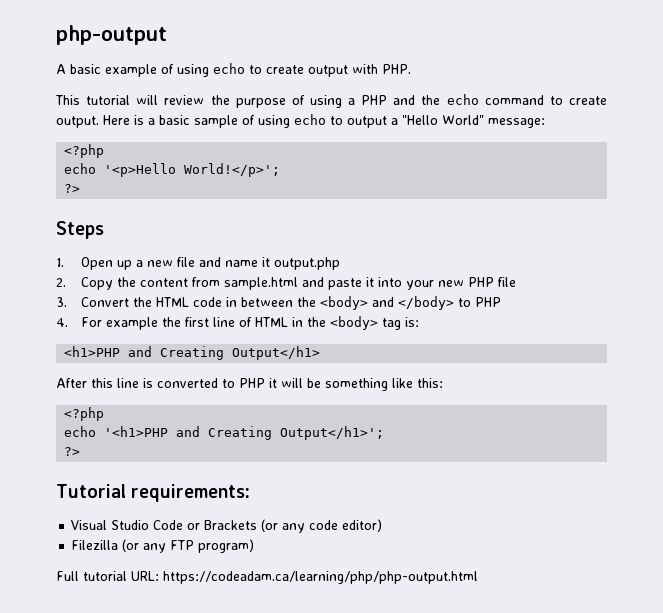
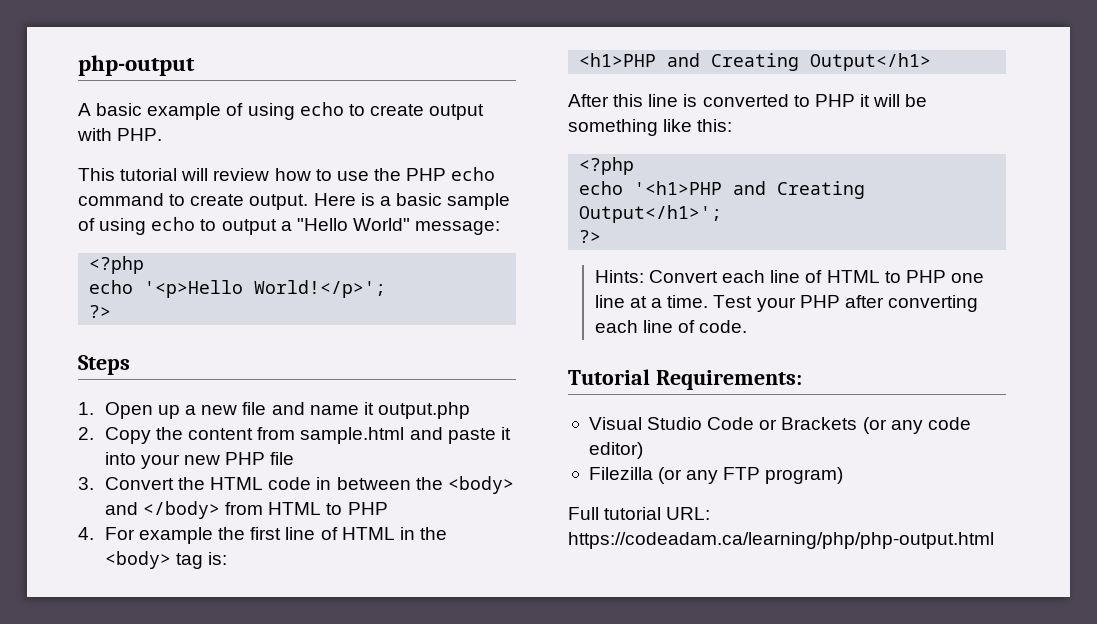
[210,95,441,108] the purpose of using a PHP and the -> [274,168,447,181] how to use the PHP
(454, 303) none -> [225,502,322,515] from HTML
(81, 451) none -> [594,270,984,283] [594,295,978,312] [594,320,748,333] // Hints: Convert each line of HTML to PHP one line at a time. Test your PHP after converting each line of code.
[131,484,251,502] requirements: -> [655,370,802,390] Requirements:

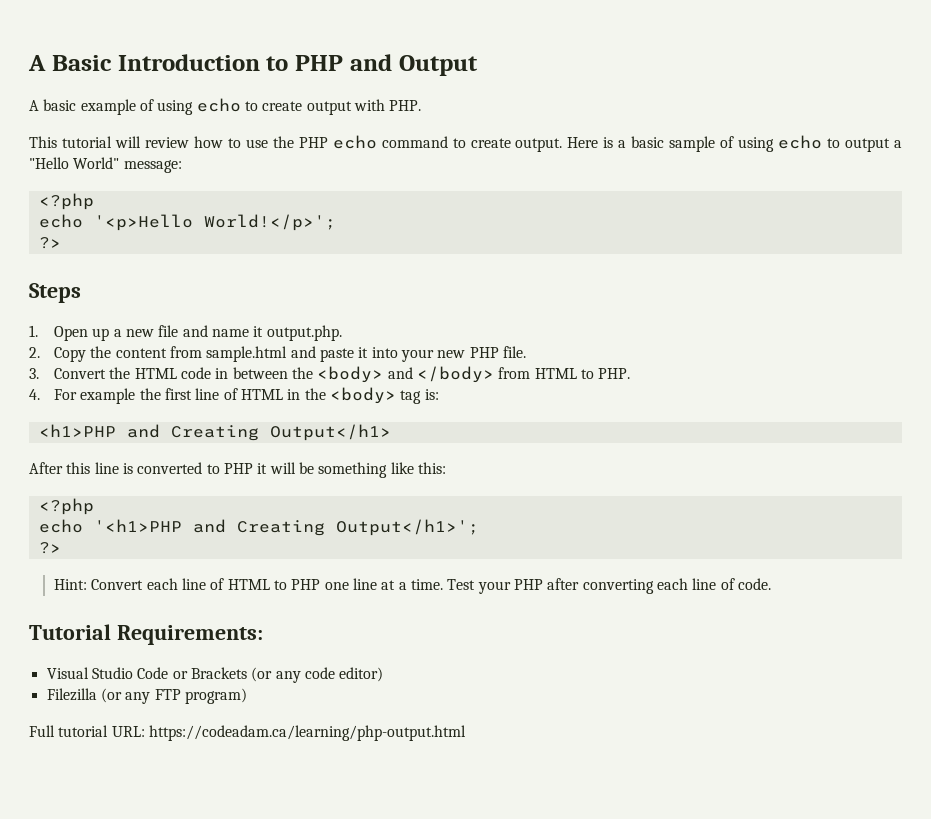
[78,55,195,76] php-output -> [28,54,478,76] A Basic Introduction to PHP and Output
[377,402,470,419] output.php -> [266,325,342,341] output.php.
[270,452,295,465] file -> [502,346,526,358] file.
[347,502,388,515] PHP -> [598,368,631,379] PHP.
[594,270,644,283] Hints: -> [54,579,88,590] Hint:
[568,532,994,549] https://codeadam.ca/learning/php/php-output.html -> [148,725,466,741] https://codeadam.ca/learning/php-output.html

